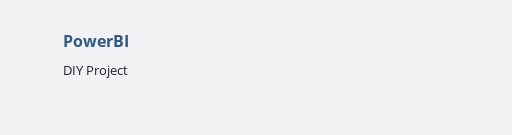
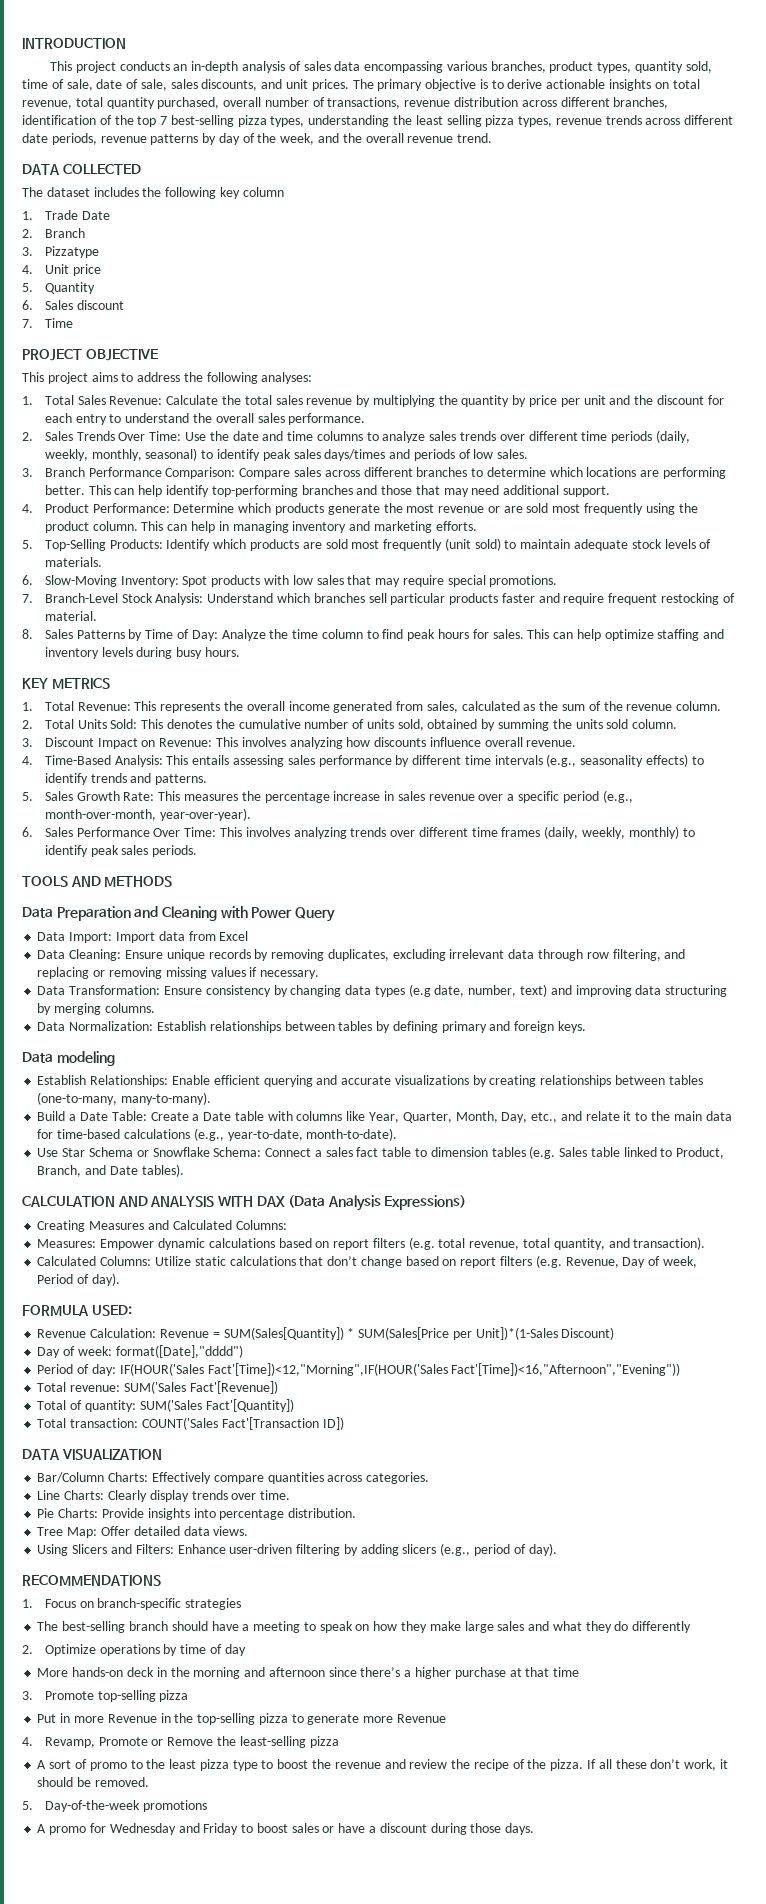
[63,35,129,47] [63,65,129,78] PowerBI // DIY Project -> [22,38,126,49] [50,61,712,73] [22,79,700,91] [22,97,669,109] [22,115,734,127] [22,133,493,145] [22,164,141,175] [22,187,284,199] [22,210,110,220] [22,228,85,238] [22,246,99,258] [22,264,101,276] [22,282,95,294] [22,300,124,310] [22,318,73,328] [22,349,158,361] [22,372,313,384] [22,395,724,407] [44,413,366,425] [22,430,690,443] [44,448,529,461] [22,467,727,479] [44,485,611,497] [22,503,698,515] [44,521,477,533] [22,538,712,551] [44,557,102,567] [22,575,558,587] [22,593,735,605] [44,611,97,621] [22,629,725,641] [44,647,241,659] [22,678,110,689] [22,701,722,713] [22,719,678,731] [22,737,577,749] [22,754,704,767] [44,773,208,785] [22,790,633,803] [44,808,251,821] [22,826,695,839] [44,845,198,857] [22,876,173,887] [22,906,335,922] [37,931,249,943] [37,949,686,961] [37,967,320,979] [37,984,728,997] [37,1003,155,1015] [37,1021,586,1033] [22,1051,115,1066] [37,1075,703,1087] [37,1092,212,1105] [37,1111,732,1123] [37,1128,398,1141] [37,1146,725,1159] [37,1164,184,1177] [22,1195,467,1211] [37,1220,287,1232] [37,1237,706,1250] [37,1255,697,1268] [37,1273,120,1286] [22,1305,132,1316] [37,1327,615,1340] [37,1345,243,1358] [37,1363,681,1376] [37,1381,278,1394] [37,1399,294,1412] [37,1417,344,1430] [22,1449,162,1460] [37,1472,430,1484] [37,1490,291,1502] [37,1508,357,1520] [37,1526,249,1538] [37,1543,557,1556] [22,1575,161,1586] [22,1598,242,1610] [37,1621,692,1633] [22,1644,246,1656] [37,1667,580,1679] [22,1690,189,1702] [37,1713,446,1725] [22,1736,339,1748] [37,1759,728,1771] [37,1777,149,1787] [22,1800,207,1812] [37,1823,535,1835] INTRODUCTION // This project conducts an in-depth analysis of sales data encompassing various branches, product types, quantity sold, time of sale, date of sale, sales discounts, and unit prices. The primary objective is to derive actionable insights on total revenue, total quantity purchased, overall number of transactions, revenue distribution across different branches, identification of the top 7 best-selling pizza types, understanding the least selling pizza types, revenue trends across different date periods, revenue patterns by day of the week, and the overall revenue trend. // DATA COLLECTED // The dataset includes the following key column // 1. Trade Date // 2. Branch // 3. Pizzatype // 4. Unit price // 5. Quantity // 6. Sales discount // 7. Time // PROJECT OBJECTIVE // This project aims to address the following analyses: // 1. Total Sales Revenue: Calculate the total sales revenue by multiplying the quantity by price per unit and the discount for each entry to understand the overall sales performance. // 2. Sales Trends Over Time: Use the date and time columns to analyze sales trends over different time periods (daily, weekly, monthly, seasonal) to identify peak sales days/times and periods of low sales. // 3. Branch Performance Comparison: Compare sales across different branches to determine which locations are performing better. This can help identify top-performing branches and those that may need additional support. // 4. Product Performance: Determine which products generate the most revenue or are sold most frequently using the product column. This can help in managing inventory and marketing efforts. // 5. Top-Selling Products: Identify which products are sold most frequently (unit sold) to maintain adequate stock levels of materials. // 6. Slow-Moving Inventory: Spot products with low sales that may require special promotions. // 7. Branch-Level Stock Analysis: Understand which branches sell particular products faster and require frequent restocking of material. // 8. Sales Patterns by Time of Day: Analyze the time column to find peak hours for sales. This can help optimize staffing and inventory levels during busy hours. // KEY METRICS // 1. Total Revenue: This represents the overall income generated from sales, calculated as the sum of the revenue column. // 2. Total Units Sold: This denotes the cumulative number of units sold, obtained by summing the units sold column. // 3. Discount Impact on Revenue: This involves analyzing how discounts influence overall revenue. // 4. Time-Based Analysis: This entails assessing sales performance by different time intervals (e.g., seasonality effects) to identify trends and patterns. // 5. Sales Growth Rate: This measures the percentage increase in sales revenue over a specific period (e.g., month-over-month, year-over-year). // 6. Sales Performance Over Time: This involves analyzing trends over different time frames (daily, weekly, monthly) to identify peak sales periods. // TOOLS AND METHODS // Data Preparation and Cleaning with Power Query // Data Import: Import data from Excel // Data Cleaning: Ensure unique records by removing duplicates, excluding irrelevant data through row filtering, and replacing or removing missing values if necessary. // Data Transformation: Ensure consistency by changing data types (e.g date, number, text) and improving data structuring by merging columns. // Data Normalization: Establish relationships between tables by defining primary and foreign keys. // Data modeling // Establish Relationships: Enable efficient querying and accurate visualizations by creating relationships between tables (one-to-many, many-to-many). // Build a Date Table: Create a Date table with columns like Year, Quarter, Month, Day, etc., and relate it to the main data for time-based calculations (e.g., year-to-date, month-to-date). // Use Star Schema or Snowflake Schema: Connect a sales fact table to dimension tables (e.g. Sales table linked to Product, Branch, and Date tables). // CALCULATION AND ANALYSIS WITH DAX (Data Analysis Expressions) // Creating Measures and Calculated Columns: // Measures: Empower dynamic calculations based on report filters (e.g. total revenue, total quantity, and transaction). // Calculated Columns: Utilize static calculations that don’t change based on report filters (e.g. Revenue, Day of week, Period of day). // FORMULA USED: // Revenue Calculation: Revenue = SUM(Sales[Quantity]) * SUM(Sales[Price per Unit])*(1-Sales Discount) // Day of week: format([Date],"dddd") // Period of day: IF(HOUR('Sales Fact'[Time])<12,"Morning",IF(HOUR('Sales Fact'[Time])<16,"Afternoon","Evening")) // Total revenue: SUM('Sales Fact'[Revenue]) // Total of quantity: SUM('Sales Fact'[Quantity]) // Total transaction: COUNT('Sales Fact'[Transaction ID]) // DATA VISUALIZATION // Bar/Column Charts: Effectively compare quantities across categories. // Line Charts: Clearly display trends over time. // Pie Charts: Provide insights into percentage distribution. // Tree Map: Offer detailed data views. // Using Slicers and Filters: Enhance user-driven filtering by adding slicers (e.g., period of day). // RECOMMENDATIONS // 1. Focus on branch-specific strategies // The best-selling branch should have a meeting to speak on how they make large sales and what they do differently // 2. Optimize operations by time of day // More hands-on deck in the morning and afternoon since there’s a higher purchase at that time // 3. Promote top-selling pizza // Put in more Revenue in the top-selling pizza to generate more Revenue // 4. Revamp, Promote or Remove the least-selling pizza // A sort of promo to the least pizza type to boost the revenue and review the recipe of the pizza. If all these don’t work, it should be removed. // 5. Day-of-the-week promotions // A promo for Wednesday and Friday to boost sales or have a discount during those days.

